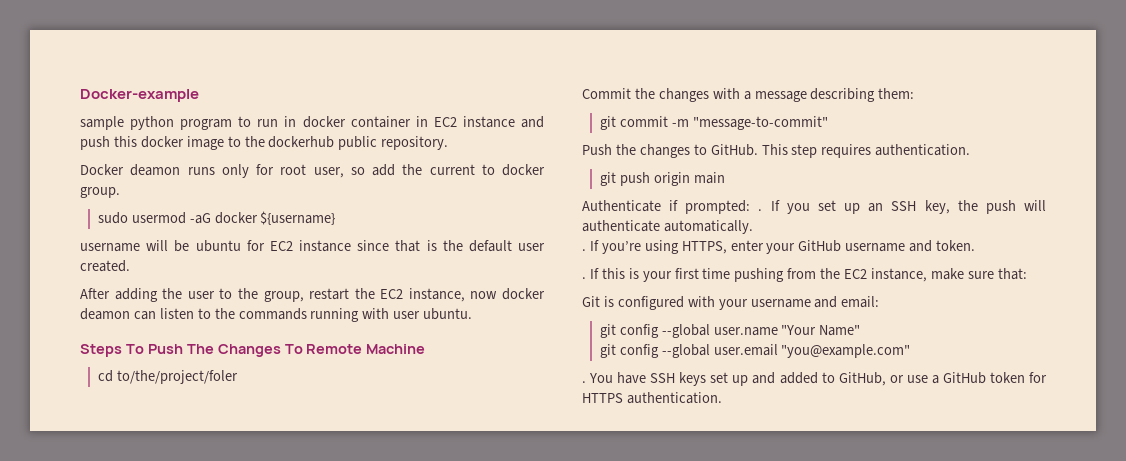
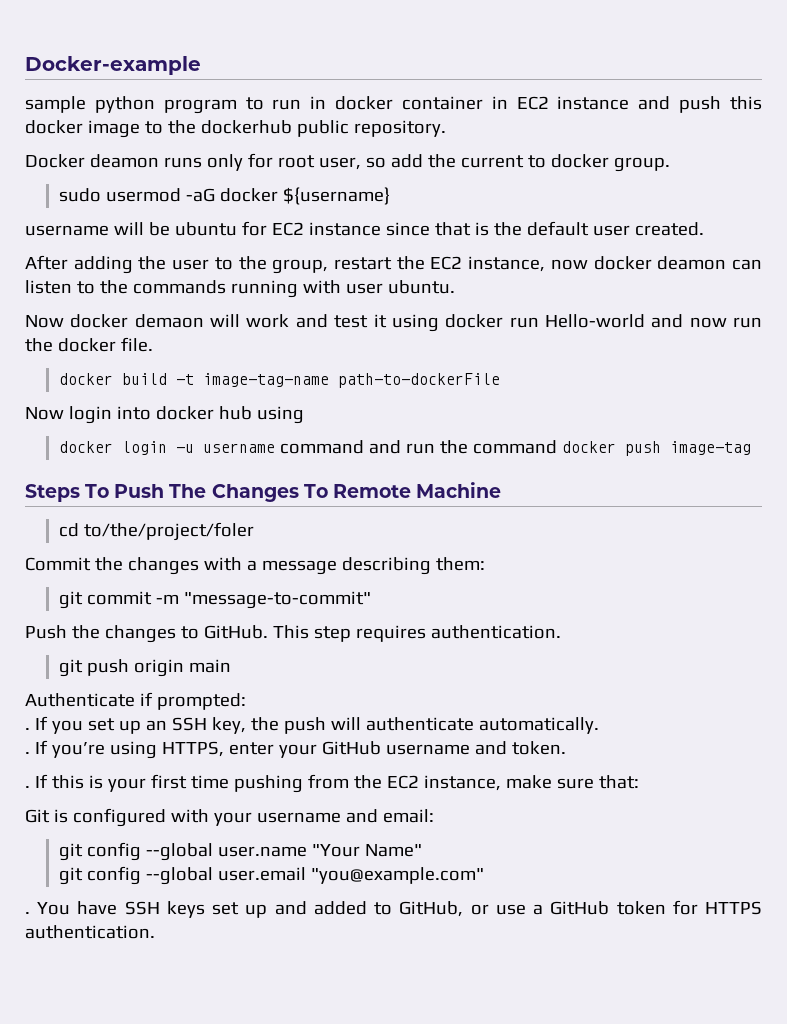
(473, 314) none -> [25,314,763,332] [25,337,153,352] [59,373,501,388] [25,406,304,424] [59,440,752,456] // Now docker demaon will work and test it using docker run Hello-world and now run the docker file. // docker build -t image-tag-name path-to-dockerFile // Now login into docker hub using // docker login -u username command and run the command docker push image-tag
(751, 207) none -> (246, 701) //

